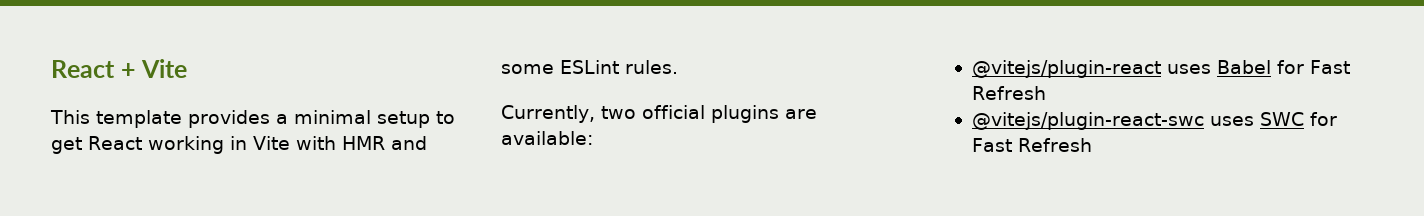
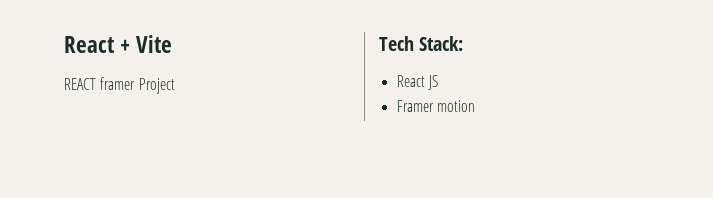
[50,110,455,128] [51,136,427,154] [501,60,678,74] [501,105,817,123] [501,131,593,145] [971,60,1350,78] [971,86,1046,100] [971,112,1337,130] [971,138,1092,152] This template provides a minimal setup to get React working in Vite with HMR and some ESLint rules. // Currently, two official plugins are available: // @vitejs/plugin-react uses Babel for Fast Refresh // @vitejs/plugin-react-swc uses SWC for Fast Refresh -> [64,77,175,94] [379,36,464,51] [396,75,438,90] [396,100,475,112] REACT framer Project // Tech Stack: // React JS // Framer motion

